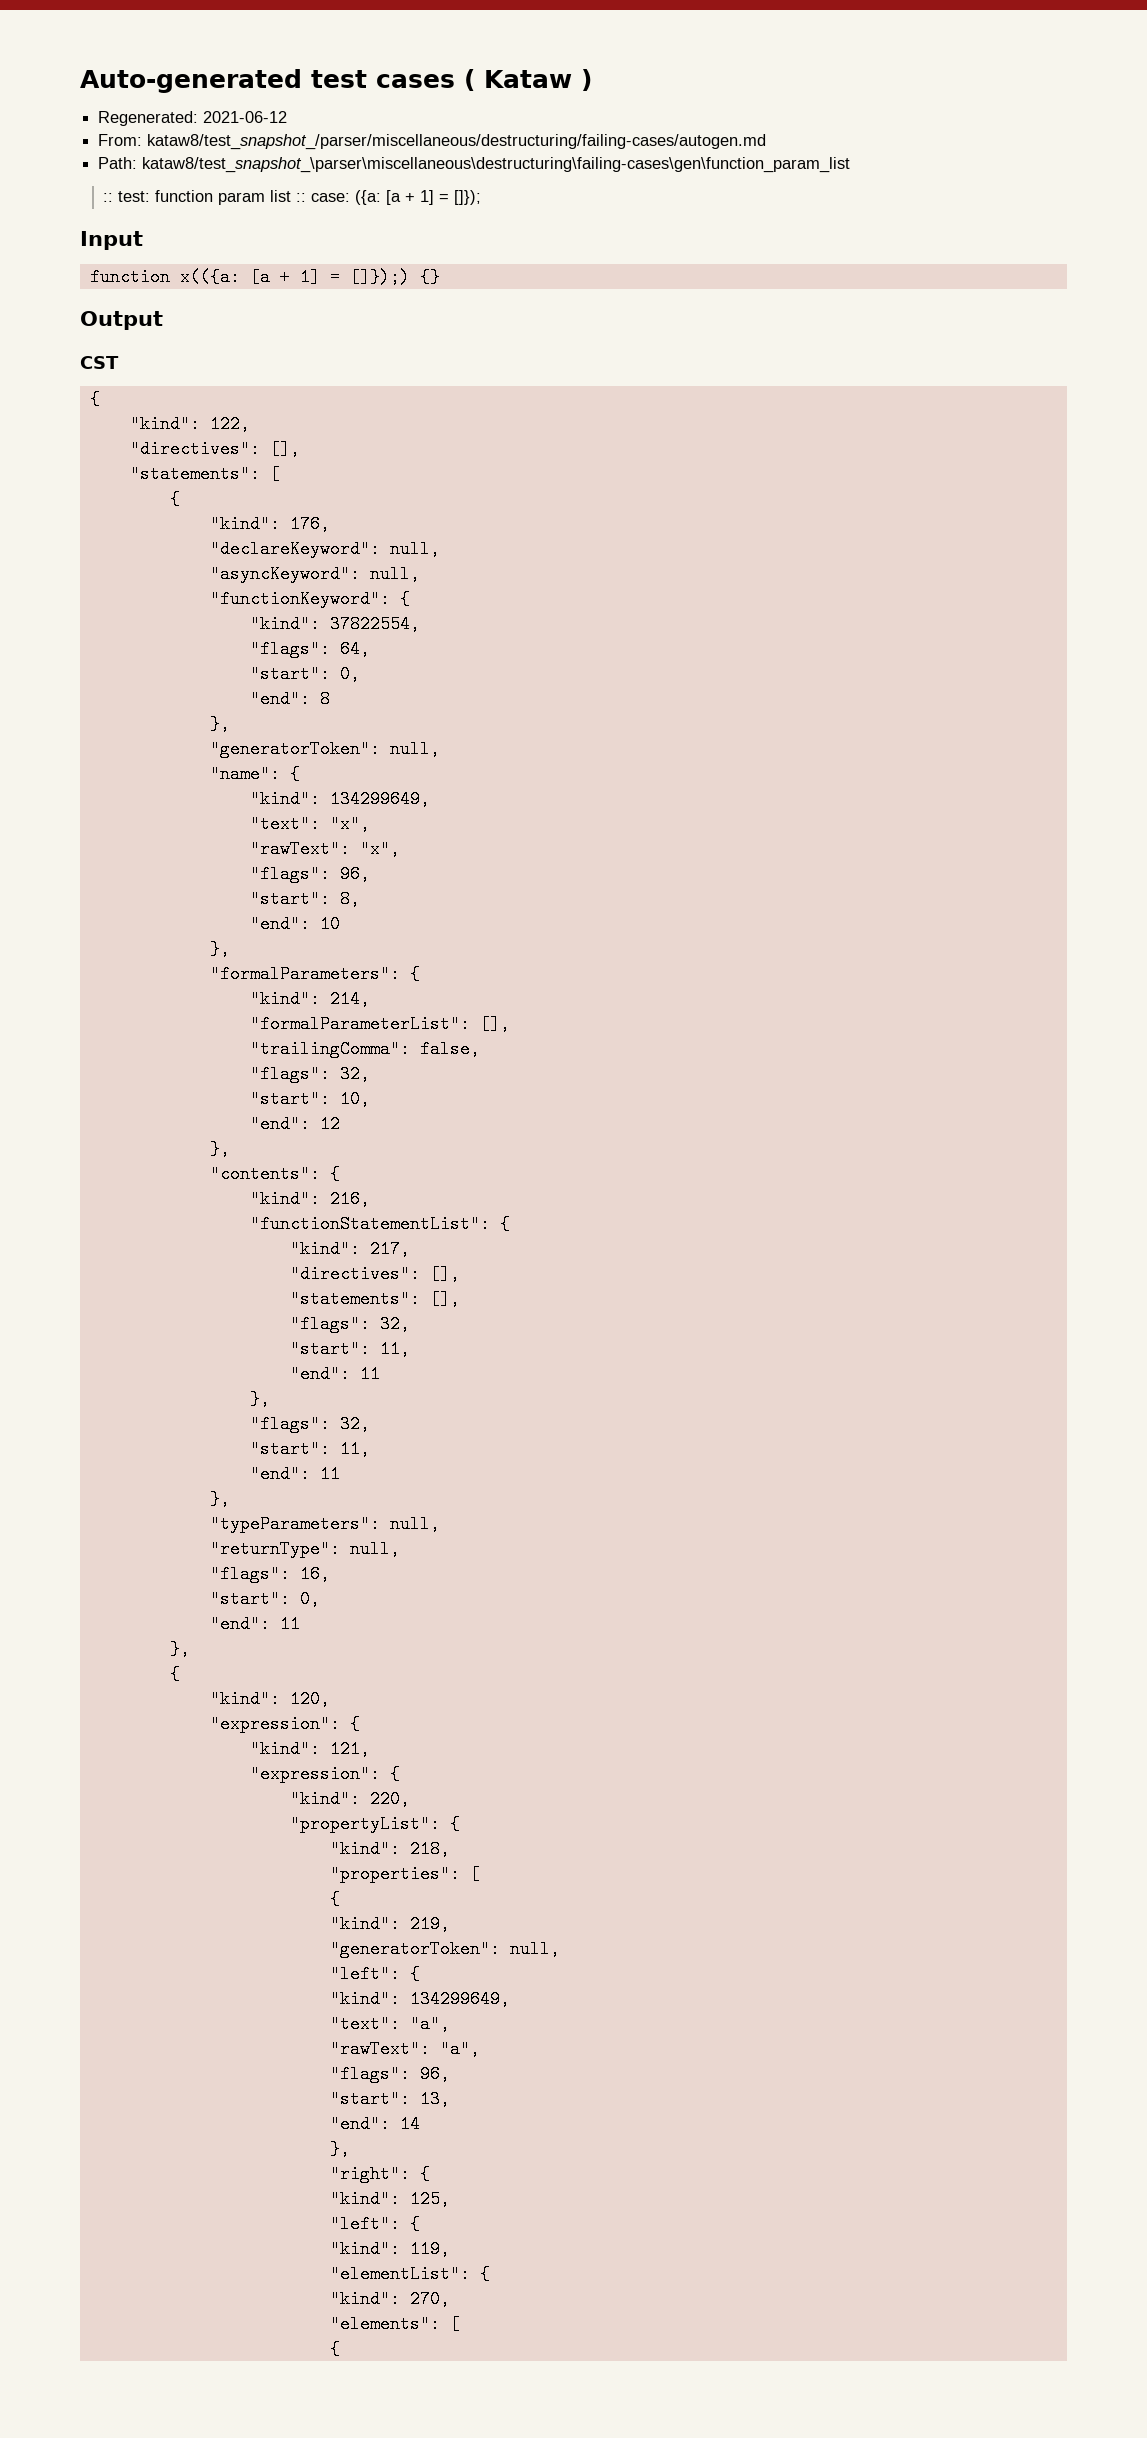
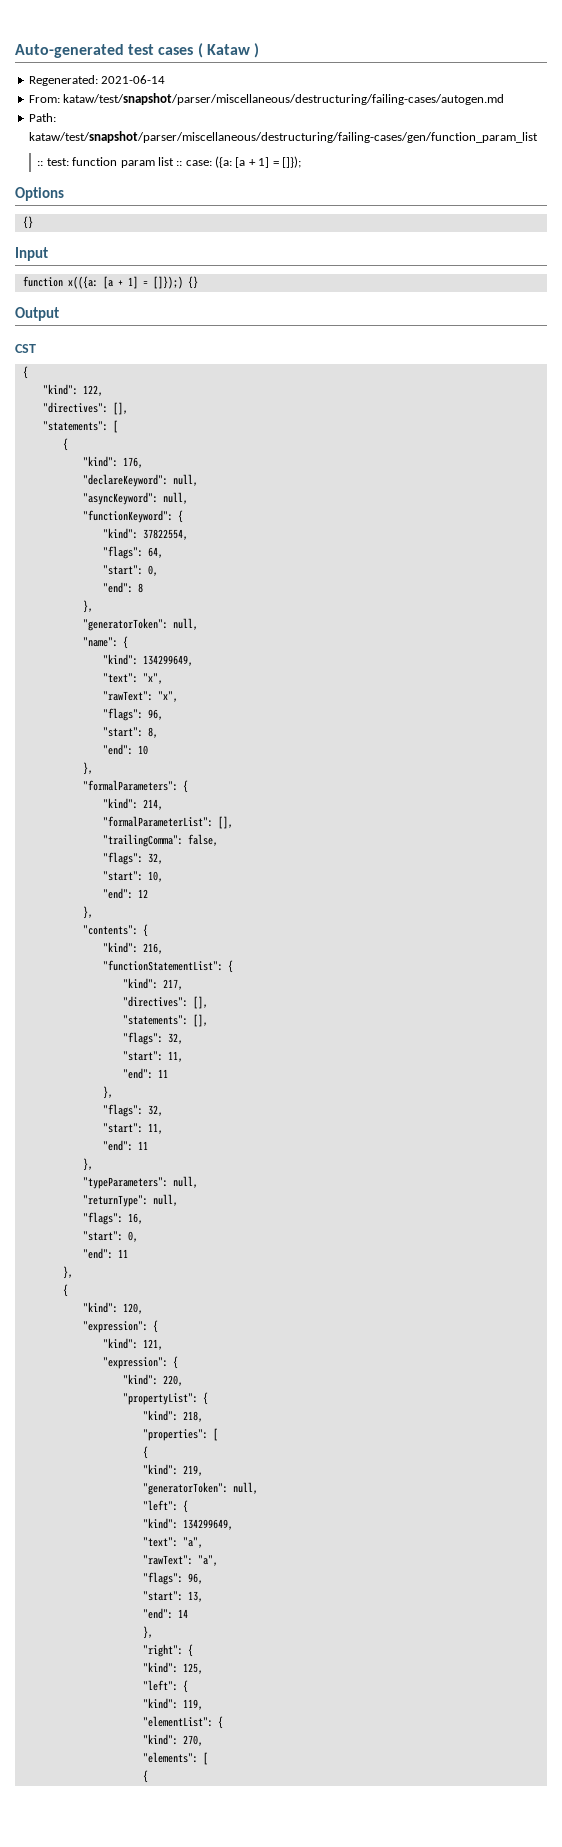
[203,111,288,123] 2021-06-12 -> [101,75,166,84] 2021-06-14
[147,134,767,150] kataw8/test_snapshot_/parser/miscellaneous/destructuring/failing-cases/autogen.md -> [63,93,505,105] kataw/test/snapshot/parser/miscellaneous/destructuring/failing-cases/autogen.md
[142,157,851,173] kataw8/test_snapshot_\parser\miscellaneous\destructuring\failing-cases\gen\function_param_list -> [28,131,538,143] kataw/test/snapshot/parser/miscellaneous/destructuring/failing-cases/gen/function_param_list
(482, 197) none -> [15,187,64,201] [22,216,33,229] // Options // {}

